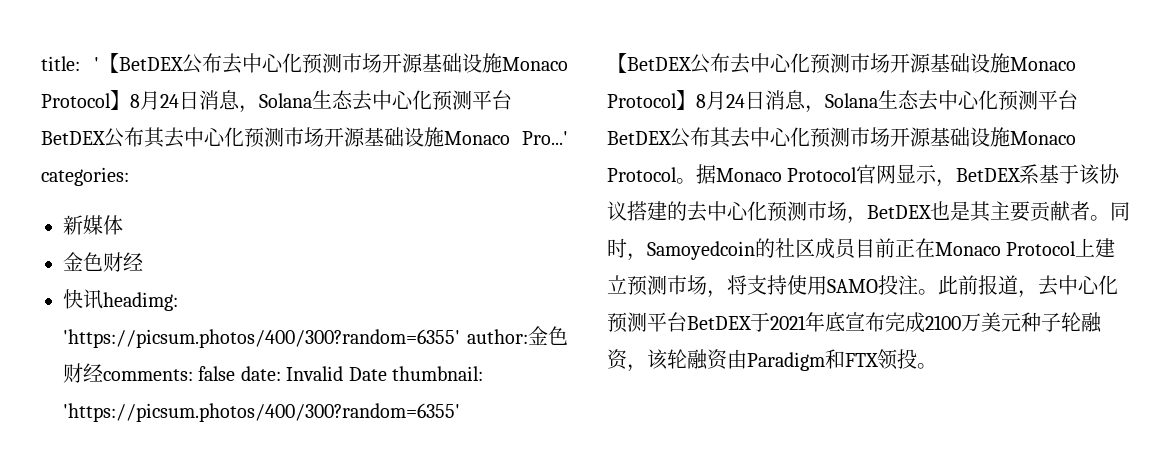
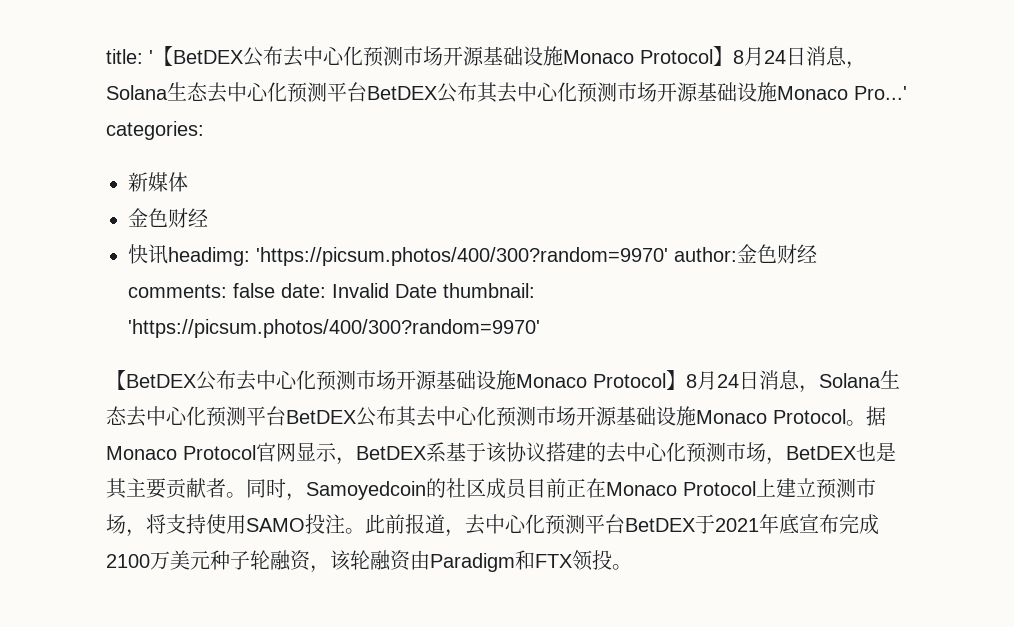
[63,329,460,348] 'https://picsum.photos/400/300?random=6355' -> [256,247,668,266] 'https://picsum.photos/400/300?random=9970'
[63,403,460,422] 'https://picsum.photos/400/300?random=6355' -> [128,319,540,338] 'https://picsum.photos/400/300?random=9970'

